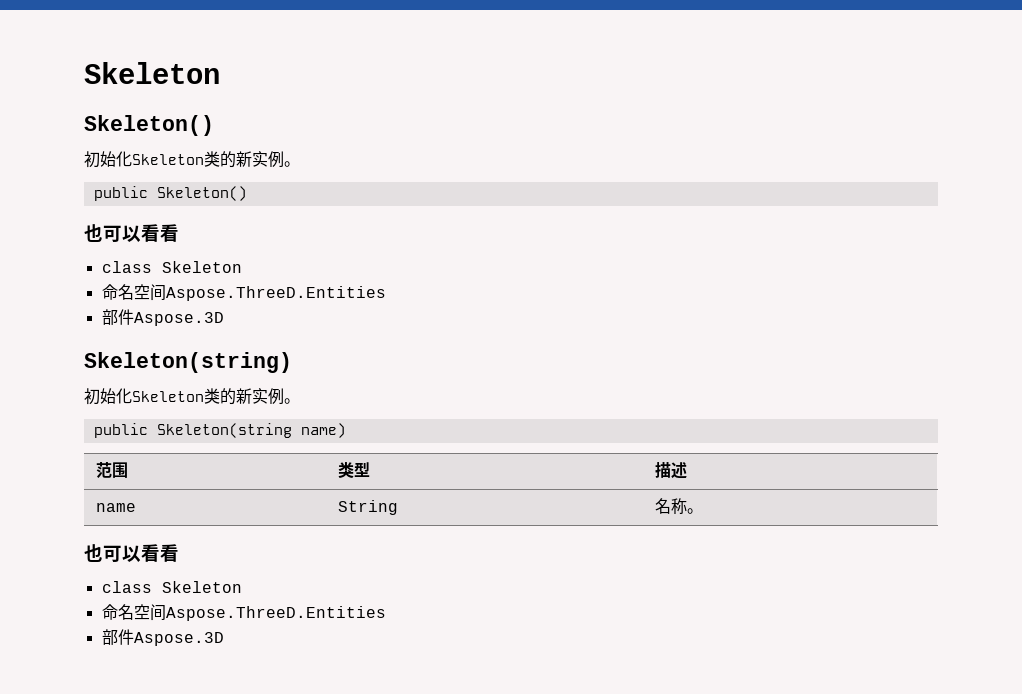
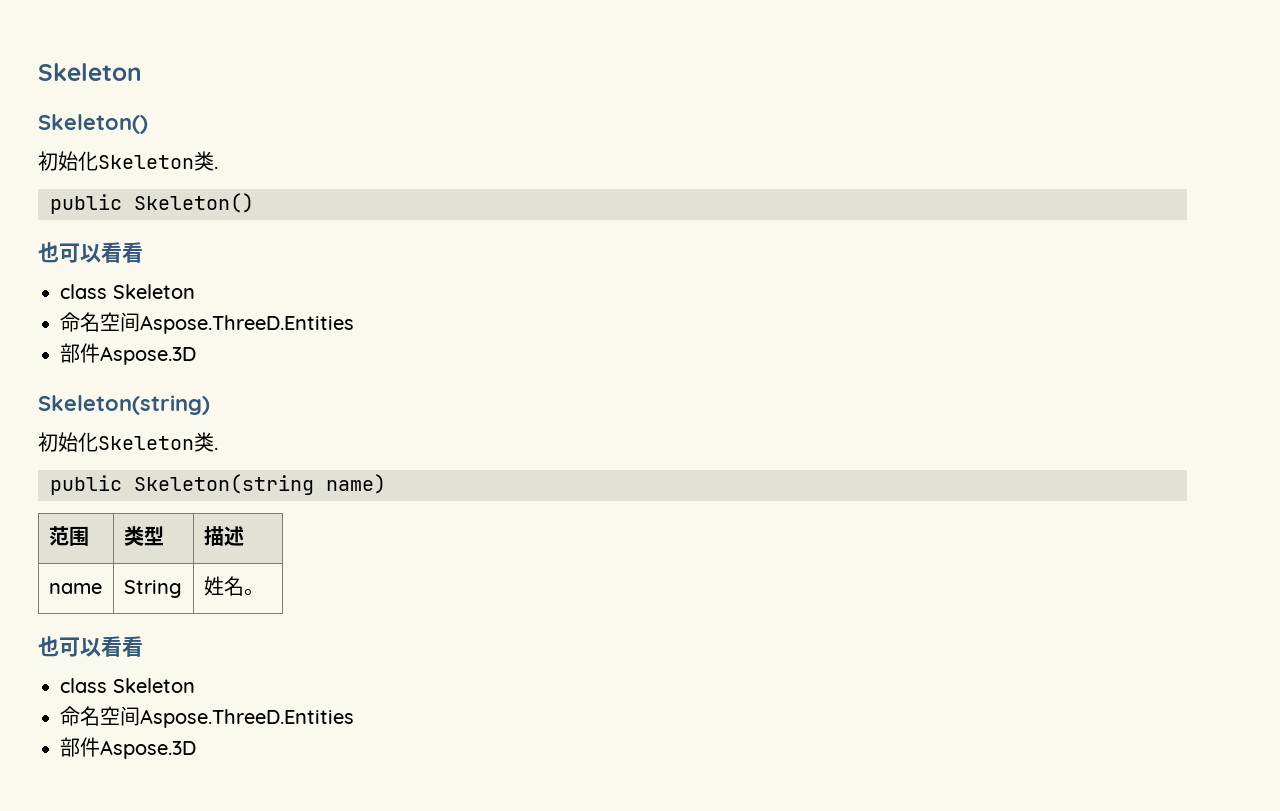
[220,151,300,168] 的新实例。 -> [214,166,218,169] .
[220,388,300,405] 的新实例。 -> [214,447,218,450] .
[655,498,688,514] 名称 -> [203,576,244,596] 姓名

